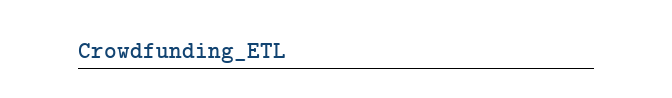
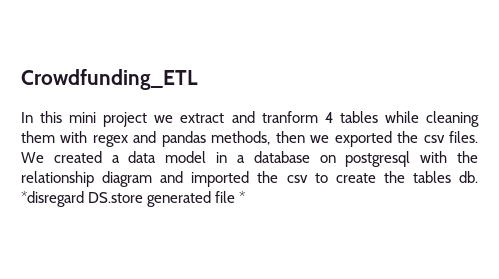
(286, 53) none -> [21,111,479,127] [21,131,478,147] [21,151,478,167] [21,171,479,187] [21,191,246,207] // In this mini project we extract and tranform 4 tables while cleaning them with regex and pandas methods, then we exported the csv files. We created a data model in a database on postgresql with the relationship diagram and imported the csv to create the tables db. *disregard DS.store generated file *

